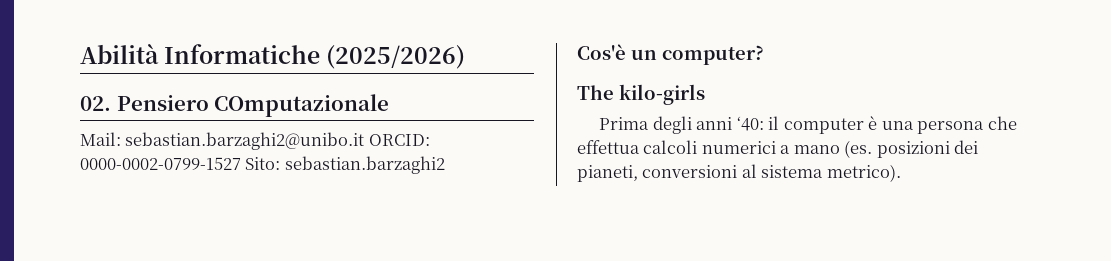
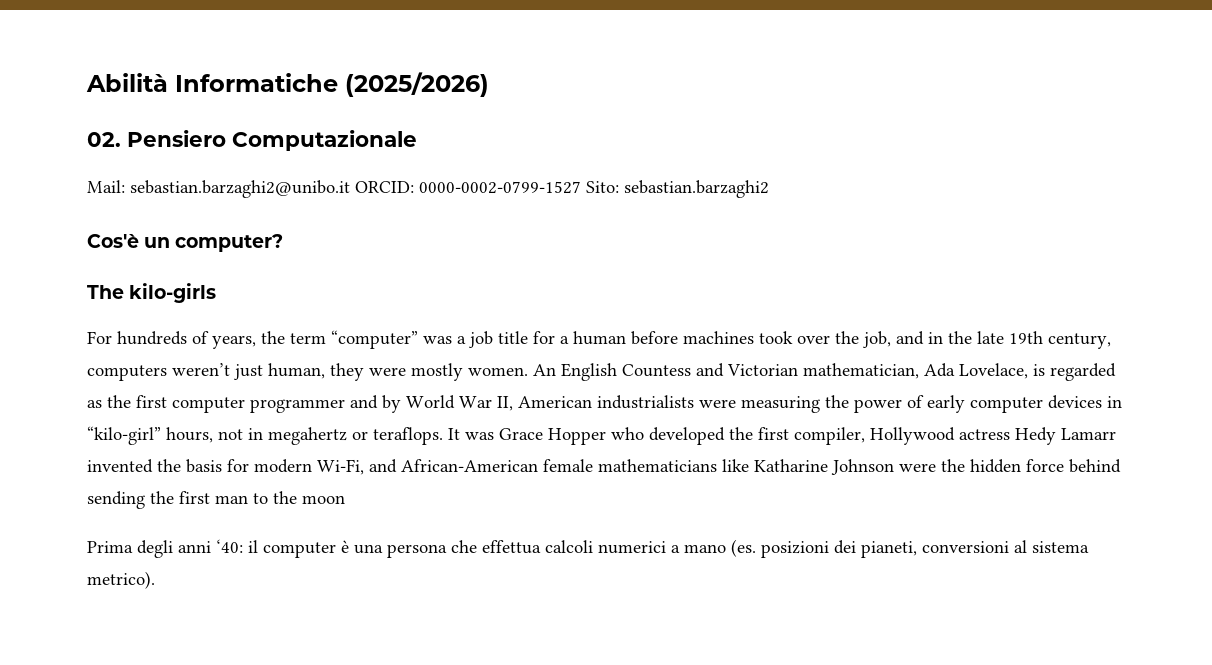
[214,94,390,117] COmputazionale -> [232,130,417,151] Computazionale
(705, 94) none -> [87,330,1111,349] [87,363,1116,381] [87,395,1122,413] [87,426,1116,445] [87,459,1121,475] [87,491,345,509] // For hundreds of years, the term “computer” was a job title for a human before machines took over the job, and in the late 19th century, computers weren’t just human, they were mostly women. An English Countess and Victorian mathematician, Ada Lovelace, is regarded as the first computer programmer and by World War II, American industrialists were measuring the power of early computer devices in “kilo-girl” hours, not in megahertz or teraflops. It was Grace Hopper who developed the first compiler, Hollywood actress Hedy Lamarr invented the basis for modern Wi-Fi, and African-American female mathematicians like Katharine Johnson were the hidden force behind sending the first man to the moon

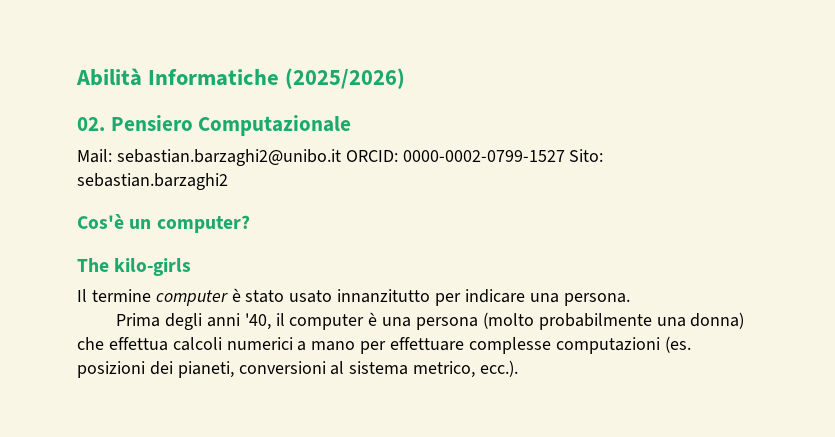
[87,330,1111,349] [87,363,1116,381] [87,395,1122,413] [87,426,1116,445] [87,459,1121,475] [87,491,345,509] For hundreds of years, the term “computer” was a job title for a human before machines took over the job, and in the late 19th century, computers weren’t just human, they were mostly women. An English Countess and Victorian mathematician, Ada Lovelace, is regarded as the first computer programmer and by World War II, American industrialists were measuring the power of early computer devices in “kilo-girl” hours, not in megahertz or teraflops. It was Grace Hopper who developed the first compiler, Hollywood actress Hedy Lamarr invented the basis for modern Wi-Fi, and African-American female mathematicians like Katharine Johnson were the hidden force behind sending the first man to the moon -> [77,288,630,306] Il termine computer è stato usato innanzitutto per indicare una persona.
[216,539,243,553] ‘40: -> [244,313,271,330] '40,
(447, 551) none -> [482,312,745,330] (molto probabilmente una donna)
(726, 548) none -> [360,337,660,354] per effettuare complesse computazioni
[87,571,155,589] metrico). -> [413,360,519,378] metrico, ecc.).

